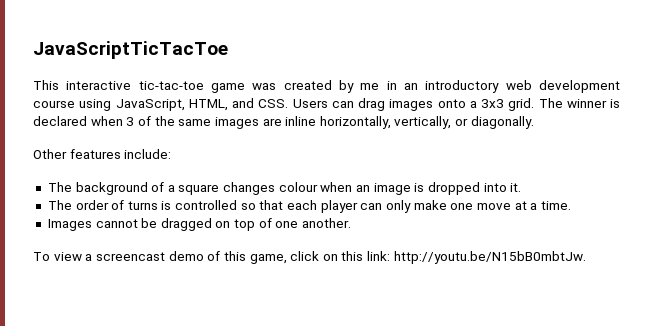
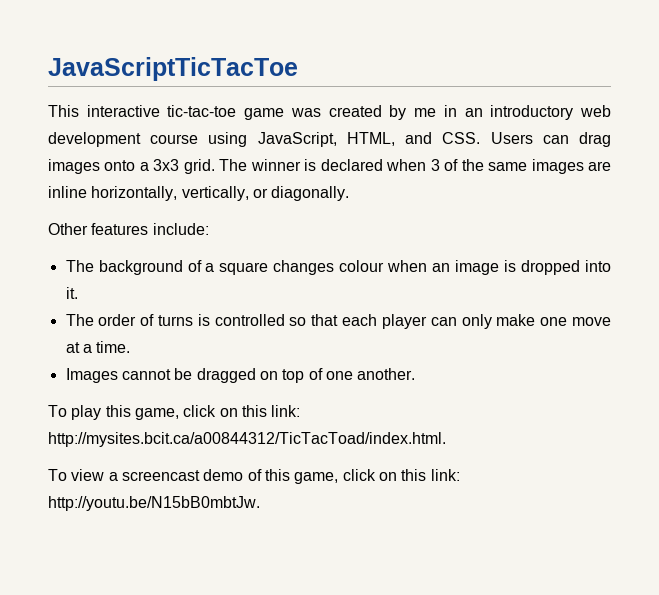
(352, 223) none -> [48,405,301,420] [48,432,446,447] // To play this game, click on this link: http://mysites.bcit.ca/a00844312/TicTacToad/index.html.

